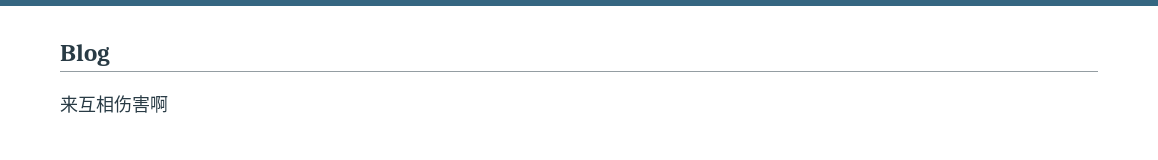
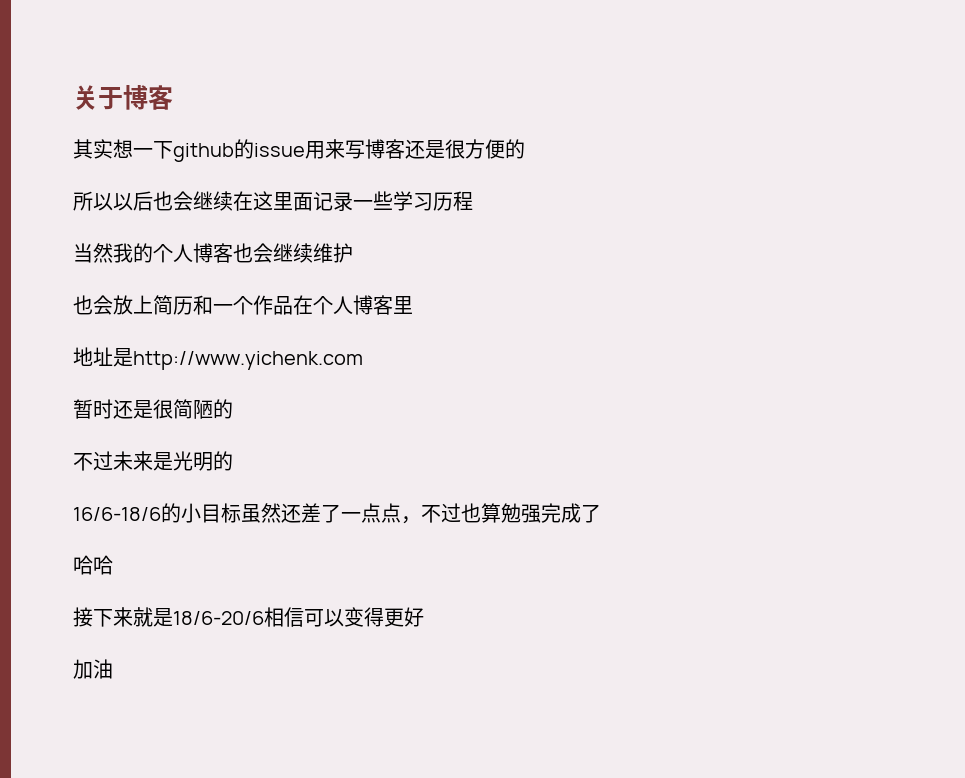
[60,44,110,66] [60,95,168,113] Blog // 来互相伤害啊 -> [73,85,173,110] [73,139,525,162] [73,191,473,211] [73,243,353,263] [73,295,413,315] [73,347,363,370] [73,399,233,419] [73,451,233,471] [73,503,601,524] [73,555,113,575] [73,607,424,627] [73,659,113,679] 关于博客 // 其实想一下github的issue用来写博客还是很方便的 // 所以以后也会继续在这里面记录一些学习历程 // 当然我的个人博客也会继续维护 // 也会放上简历和一个作品在个人博客里 // 地址是http://www.yichenk.com // 暂时还是很简陋的 // 不过未来是光明的 // 16/6-18/6的小目标虽然还差了一点点，不过也算勉强完成了 // 哈哈 // 接下来就是18/6-20/6相信可以变得更好 // 加油

